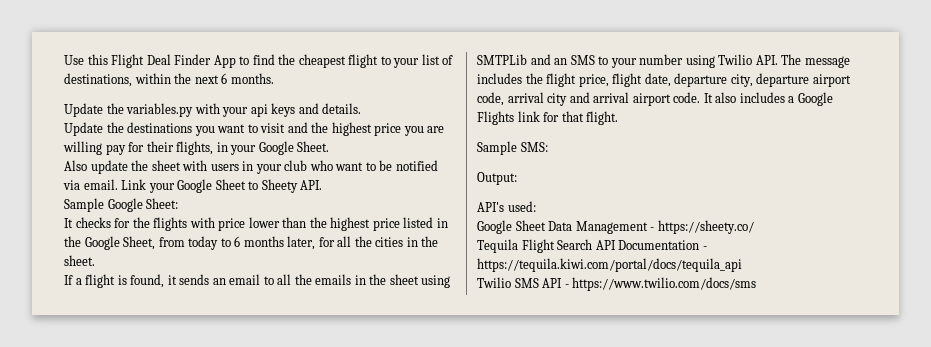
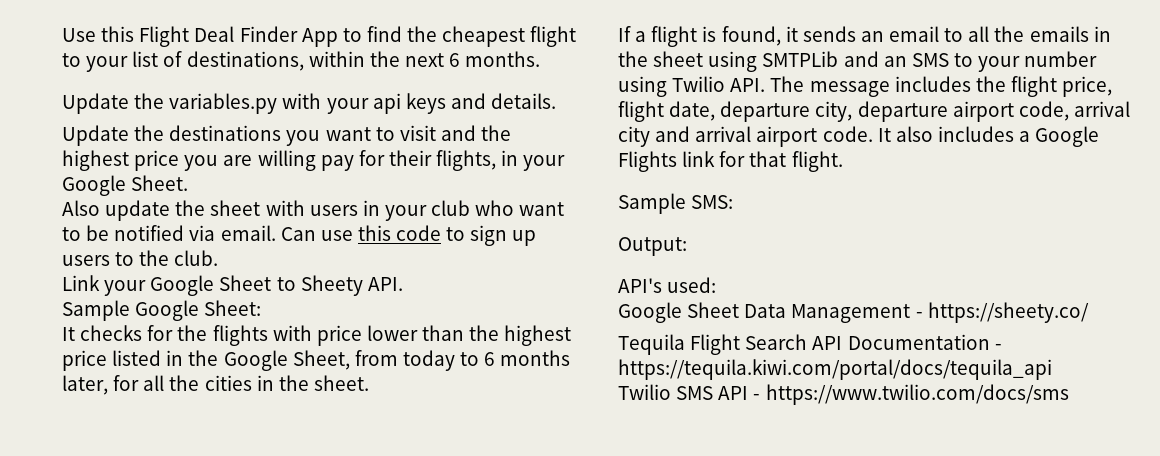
(118, 184) none -> [280,225,537,246] [62,250,219,266] Can use this code to sign up users to the club. //

